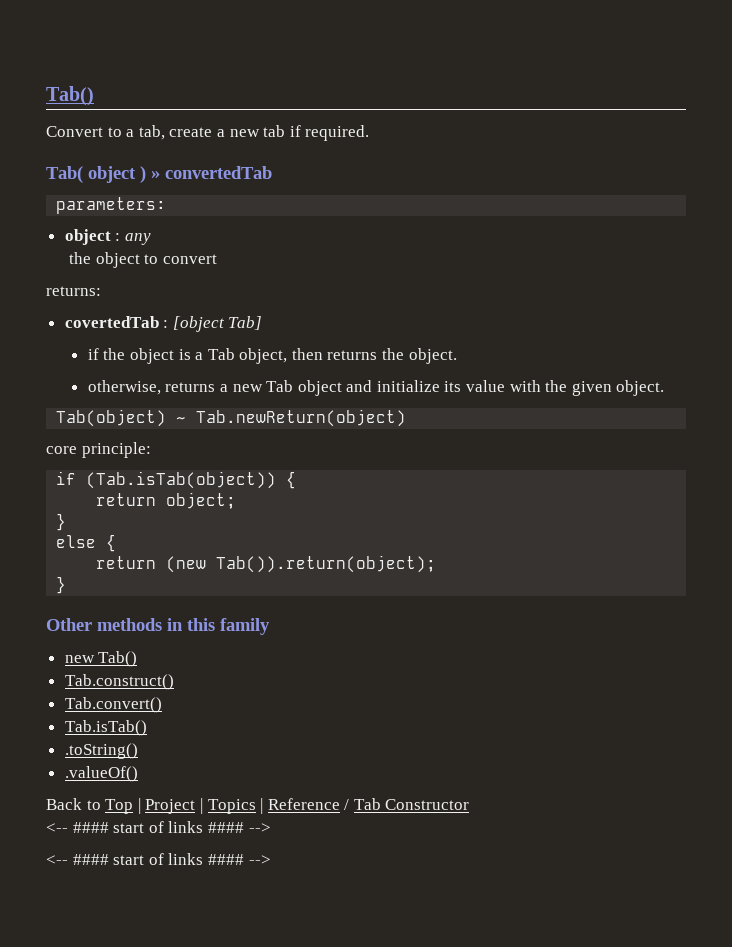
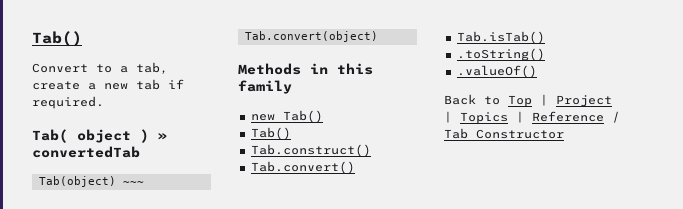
[56,197,167,214] [64,229,151,245] [69,252,217,268] [46,286,101,296] [64,316,263,332] [87,348,457,364] [87,380,665,396] [56,409,407,427] [46,442,151,458] [56,471,297,489] [96,492,237,509] [56,513,67,531] [56,534,117,552] [96,555,437,573] [56,576,67,594] [46,618,162,631] parameters: // object : any // the object to convert // returns: // covertedTab : [object Tab] // if the object is a Tab object, then returns the object. // otherwise, returns a new Tab object and initialize its value with the given object. // Tab(object) ~ Tab.newReturn(object) // core principle: // if (Tab.isTab(object)) { // return object; // } // else { // return (new Tab()).return(object); // } // Other methods -> [38,176,144,187] [244,31,378,42] [238,63,301,75] Tab(object) ~~~ Tab.convert(object) // Methods
(138, 659) none -> [250,127,291,140] // Tab()
[46,821,271,833] [46,853,271,865] // <-- #### start of links #### --> // <-- #### start of links #### --> -> (564, 134) none

